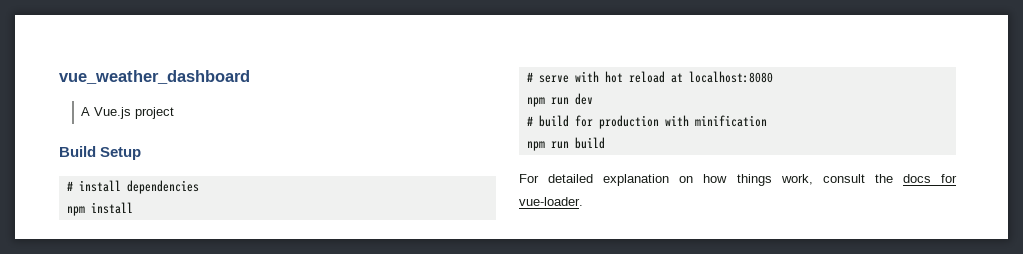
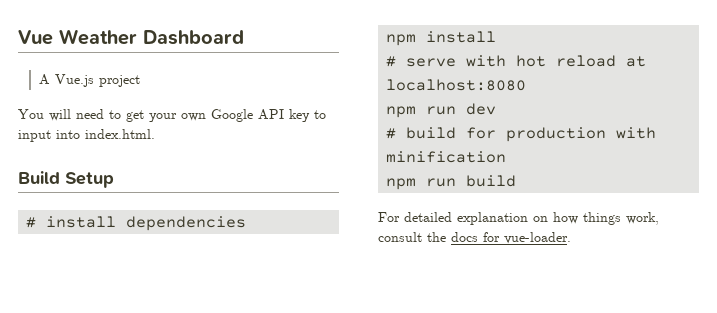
[59,70,250,84] vue_weather_dashboard -> [18,29,244,45] Vue Weather Dashboard
(175, 113) none -> [18,109,326,122] [18,129,155,142] // You will need to get your own Google API key to input into index.html.

